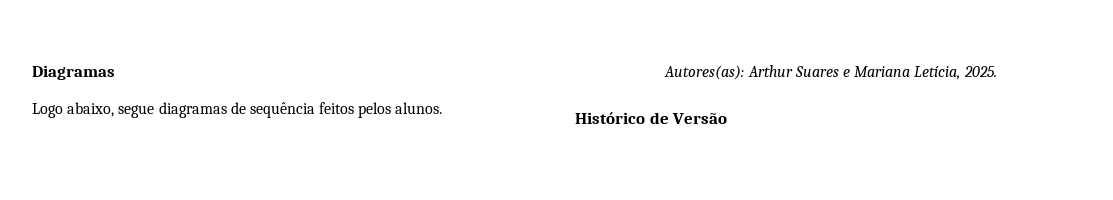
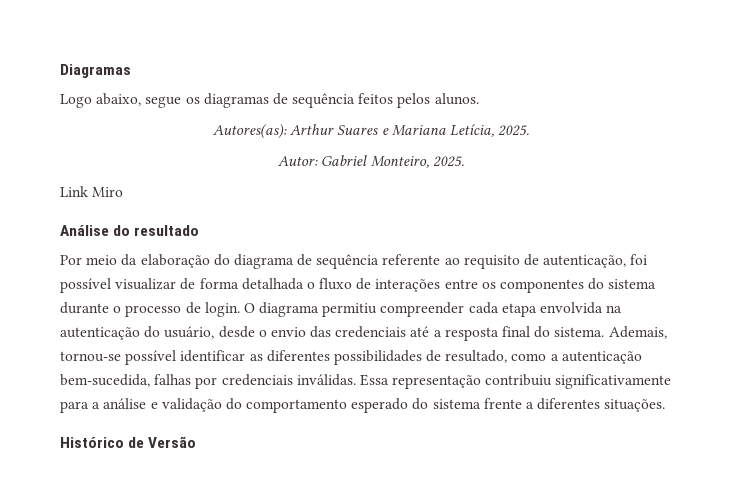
(155, 111) none -> [185,97,200,104] os
(997, 71) none -> [278,155,464,168] [60,186,124,197] [60,225,200,236] [60,254,648,269] [60,278,657,293] [60,302,623,317] [60,326,667,341] [60,350,642,365] [60,374,672,389] [60,398,666,413] // Autor: Gabriel Monteiro, 2025. // Link Miro // Análise do resultado // Por meio da elaboração do diagrama de sequência referente ao requisito de autenticação, foi possível visualizar de forma detalhada o fluxo de interações entre os componentes do sistema durante o processo de login. O diagrama permitiu compreender cada etapa envolvida na autenticação do usuário, desde o envio das credenciais até a resposta final do sistema. Ademais, tornou-se possível identificar as diferentes possibilidades de resultado, como a autenticação bem-sucedida, falhas por credenciais inválidas. Essa representação contribuiu significativamente para a análise e validação do comportamento esperado do sistema frente a diferentes situações.

